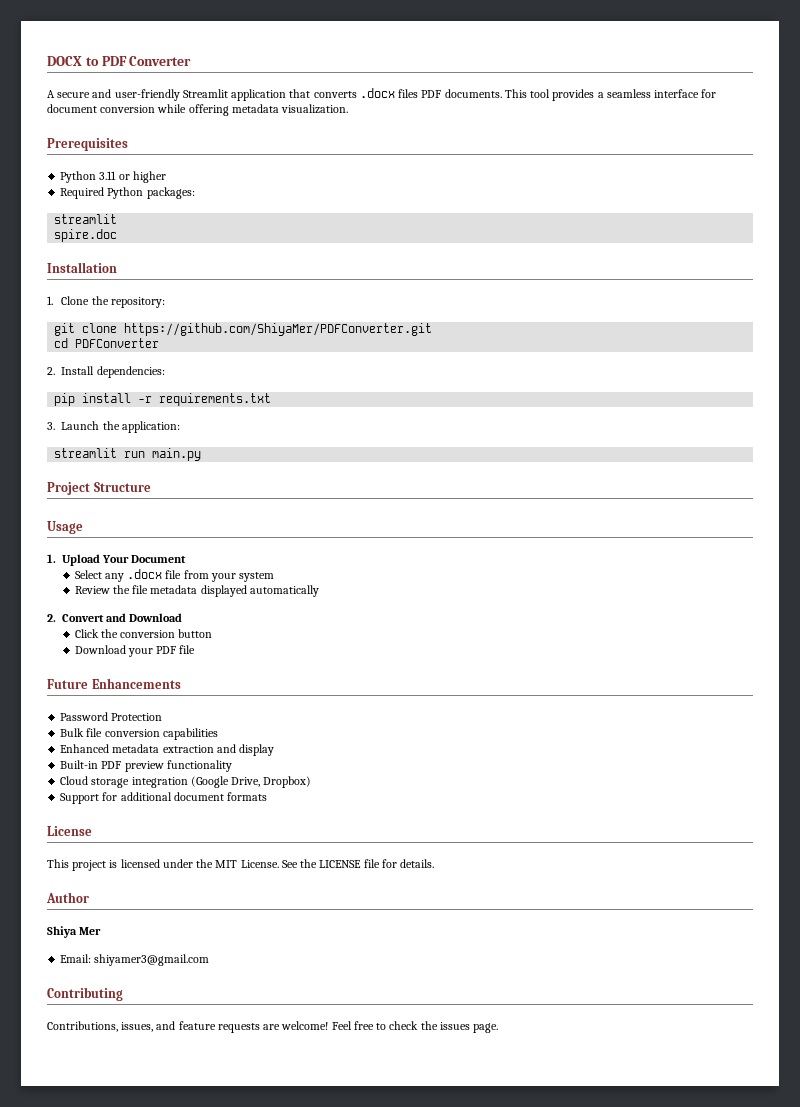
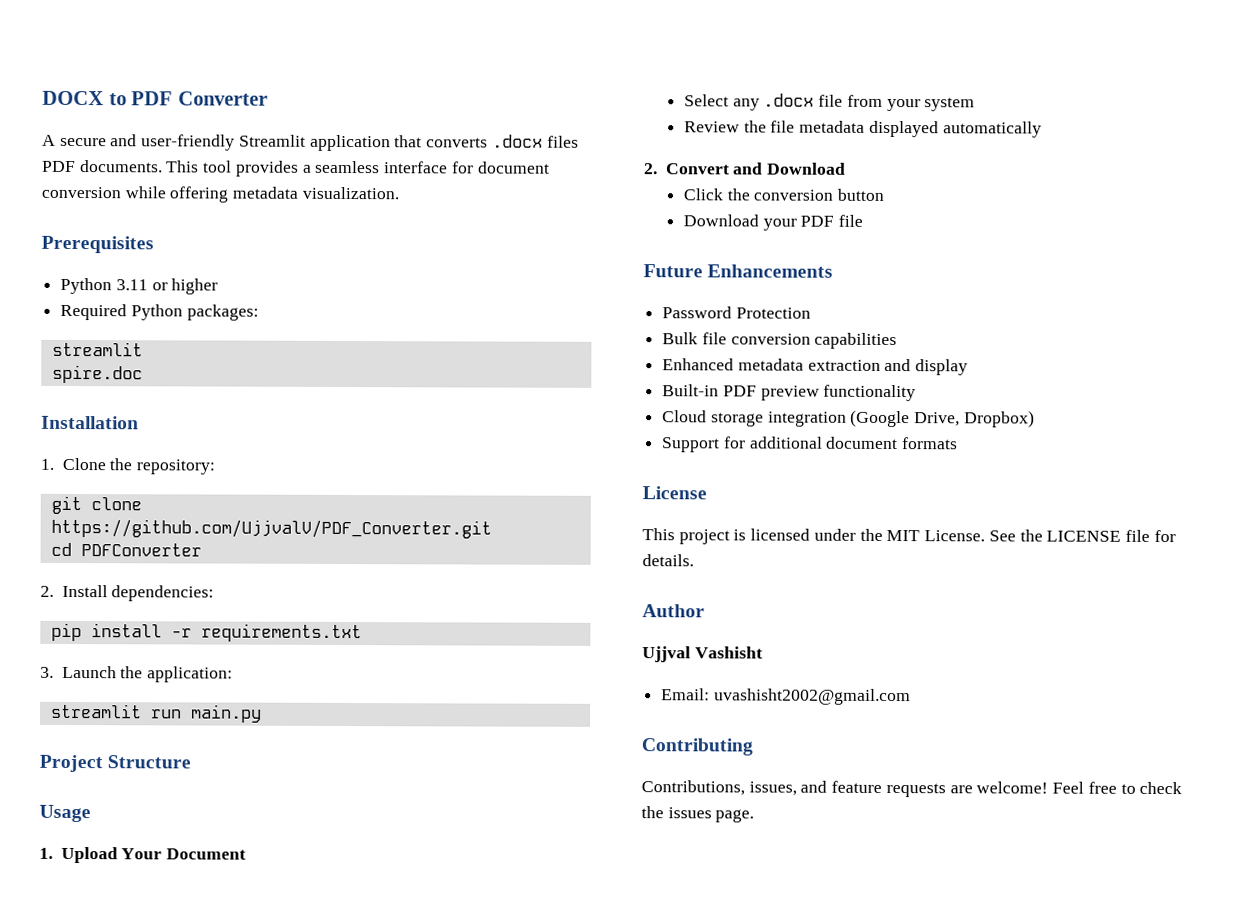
[124,323,433,336] https://github.com/ShiyaMer/PDFConverter.git -> [50,518,492,539] https://github.com/UjjvalV/PDF_Converter.git
[47,926,102,938] Shiya Mer -> [642,646,763,663] Ujjval Vashisht
[94,954,210,966] shiyamer3@gmail.com -> [713,688,911,706] uvashisht2002@gmail.com

